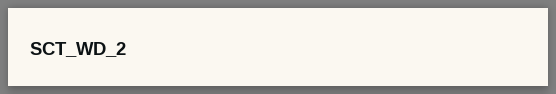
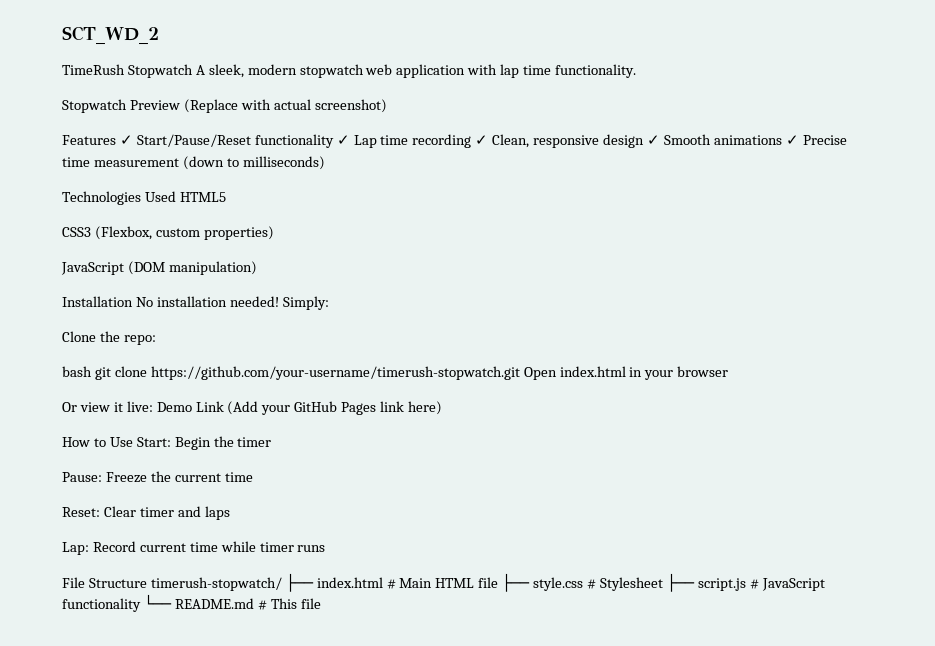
(126, 49) none -> [62,64,637,78] [62,99,387,113] [62,134,847,148] [62,156,325,170] [62,191,226,205] [62,226,274,240] [61,261,257,275] [62,296,329,310] [62,331,156,345] [62,366,729,380] [62,401,443,415] [62,436,272,450] [62,471,253,483] [62,506,230,520] [62,541,326,555] [62,573,825,592] [62,594,321,612] // TimeRush Stopwatch A sleek, modern stopwatch web application with lap time functionality. // Stopwatch Preview (Replace with actual screenshot) // Features ✓ Start/Pause/Reset functionality ✓ Lap time recording ✓ Clean, responsive design ✓ Smooth animations ✓ Precise time measurement (down to milliseconds) // Technologies Used HTML5 // CSS3 (Flexbox, custom properties) // JavaScript (DOM manipulation) // Installation No installation needed! Simply: // Clone the repo: // bash git clone https://github.com/your-username/timerush-stopwatch.git Open index.html in your browser // Or view it live: Demo Link (Add your GitHub Pages link here) // How to Use Start: Begin the timer // Pause: Freeze the current time // Reset: Clear timer and laps // Lap: Record current time while timer runs // File Structure timerush-stopwatch/ ├── index.html # Main HTML file ├── style.css # Stylesheet ├── script.js # JavaScript functionality └── README.md # This file

